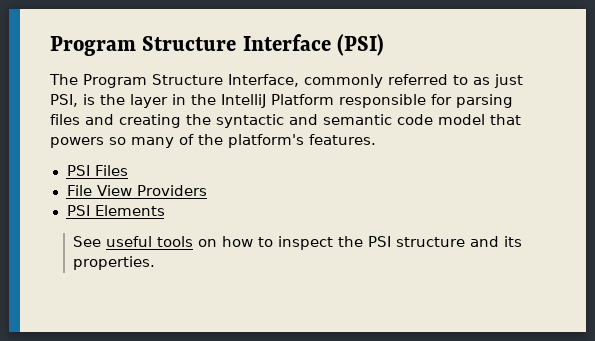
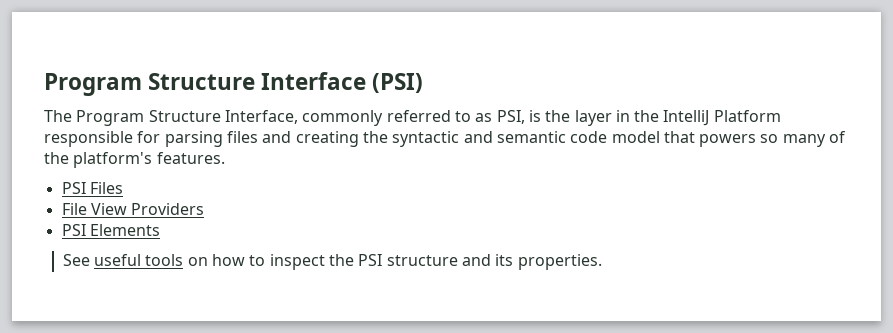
[494,74,523,88] just -> (493, 117) none

